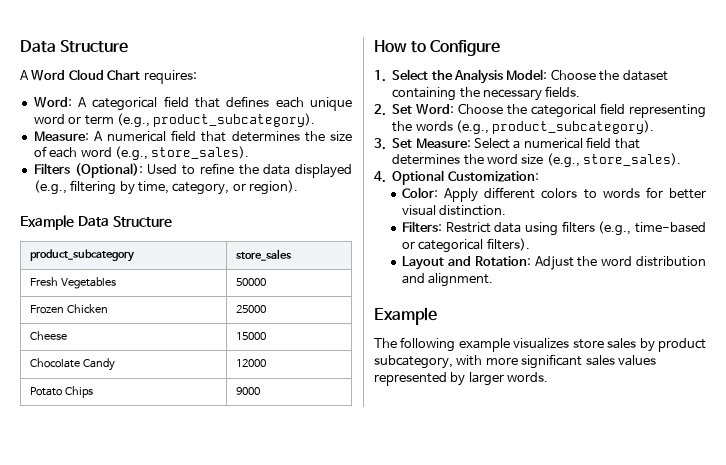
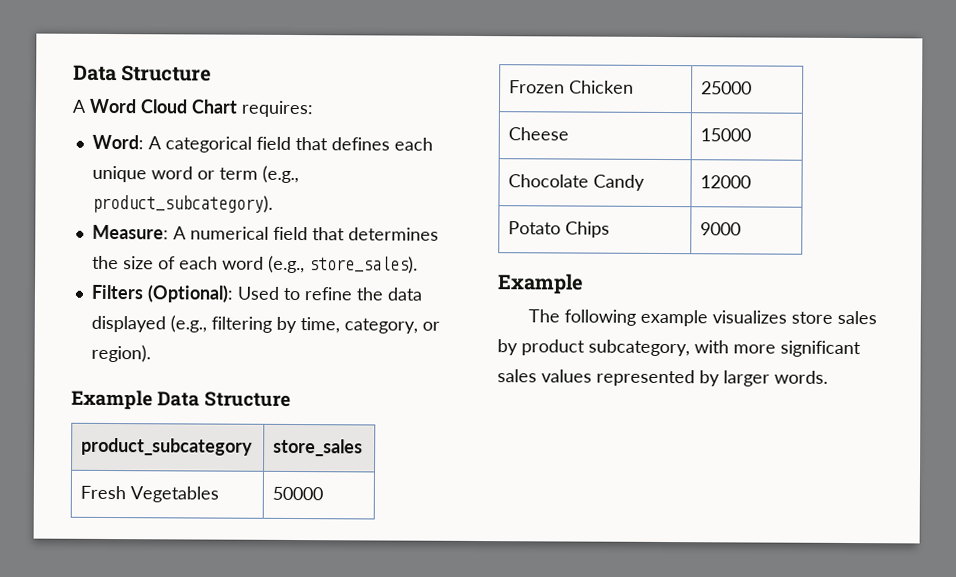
[374,40,501,56] [374,69,668,84] [392,86,581,101] [374,103,706,118] [392,120,655,135] [374,137,640,150] [392,153,682,168] [374,170,539,185] [402,187,706,202] [402,205,507,216] [402,221,706,236] [402,238,530,253] [402,256,706,270] [402,273,494,287] // How to Configure // 1. Select the Analysis Model: Choose the dataset containing the necessary fields. // 2. Set Word: Choose the categorical field representing the words (e.g., product_subcategory). // 3. Set Measure: Select a numerical field that determines the word size (e.g., store_sales). // 4. Optional Customization: // Color: Apply different colors to words for better visual distinction. // Filters: Restrict data using filters (e.g., time-based or categorical filters). // Layout and Rotation: Adjust the word distribution and alignment. -> (742, 229) none

